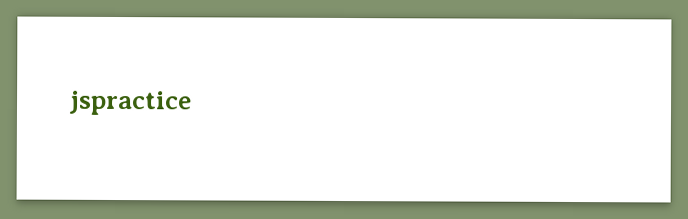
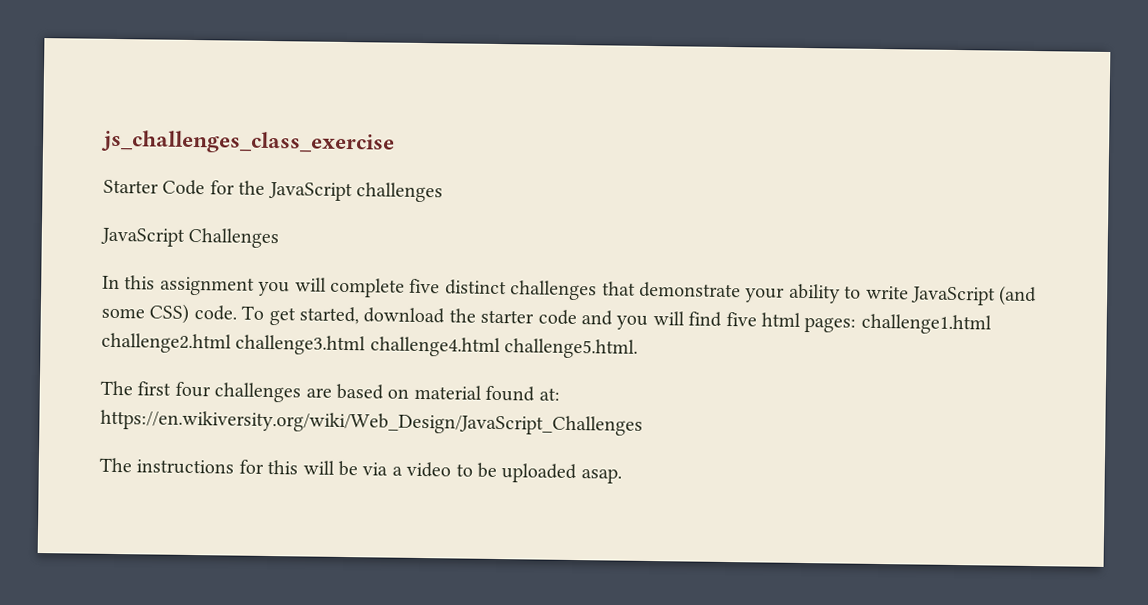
[68,90,192,116] jspractice -> [100,129,395,155] [103,179,443,203] [100,227,280,249] [102,275,1038,307] [101,303,992,335] [101,332,639,359] [100,380,560,403] [100,409,643,436] [99,457,622,484] js_challenges_class_exercise // Starter Code for the JavaScript challenges // JavaScript Challenges // In this assignment you will complete five distinct challenges that demonstrate your ability to write JavaScript (and some CSS) code. To get started, download the starter code and you will find five html pages: challenge1.html challenge2.html challenge3.html challenge4.html challenge5.html. // The first four challenges are based on material found at: https://en.wikiversity.org/wiki/Web_Design/JavaScript_Challenges // The instructions for this will be via a video to be uploaded asap.

